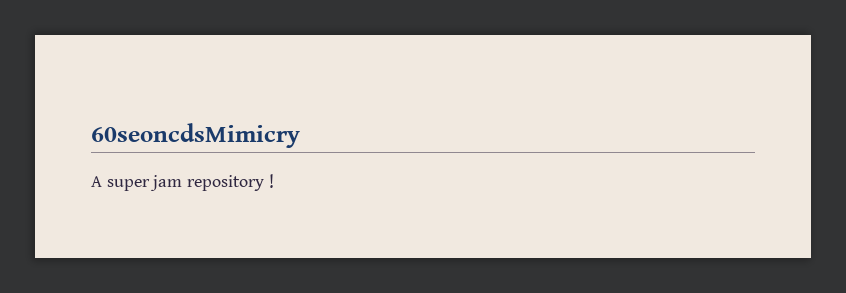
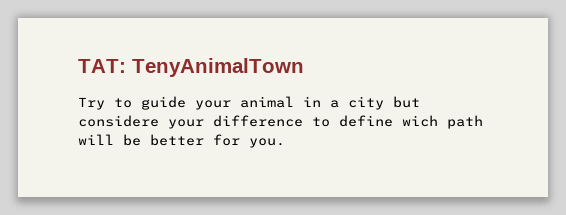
[91,123,300,148] [91,174,274,191] 60seoncdsMimicry // A super jam repository ! -> [78,58,304,77] [78,96,420,110] [78,115,483,129] [78,134,285,148] TAT: TenyAnimalTown // Try to guide your animal in a city but considere your difference to define wich path will be better for you.

